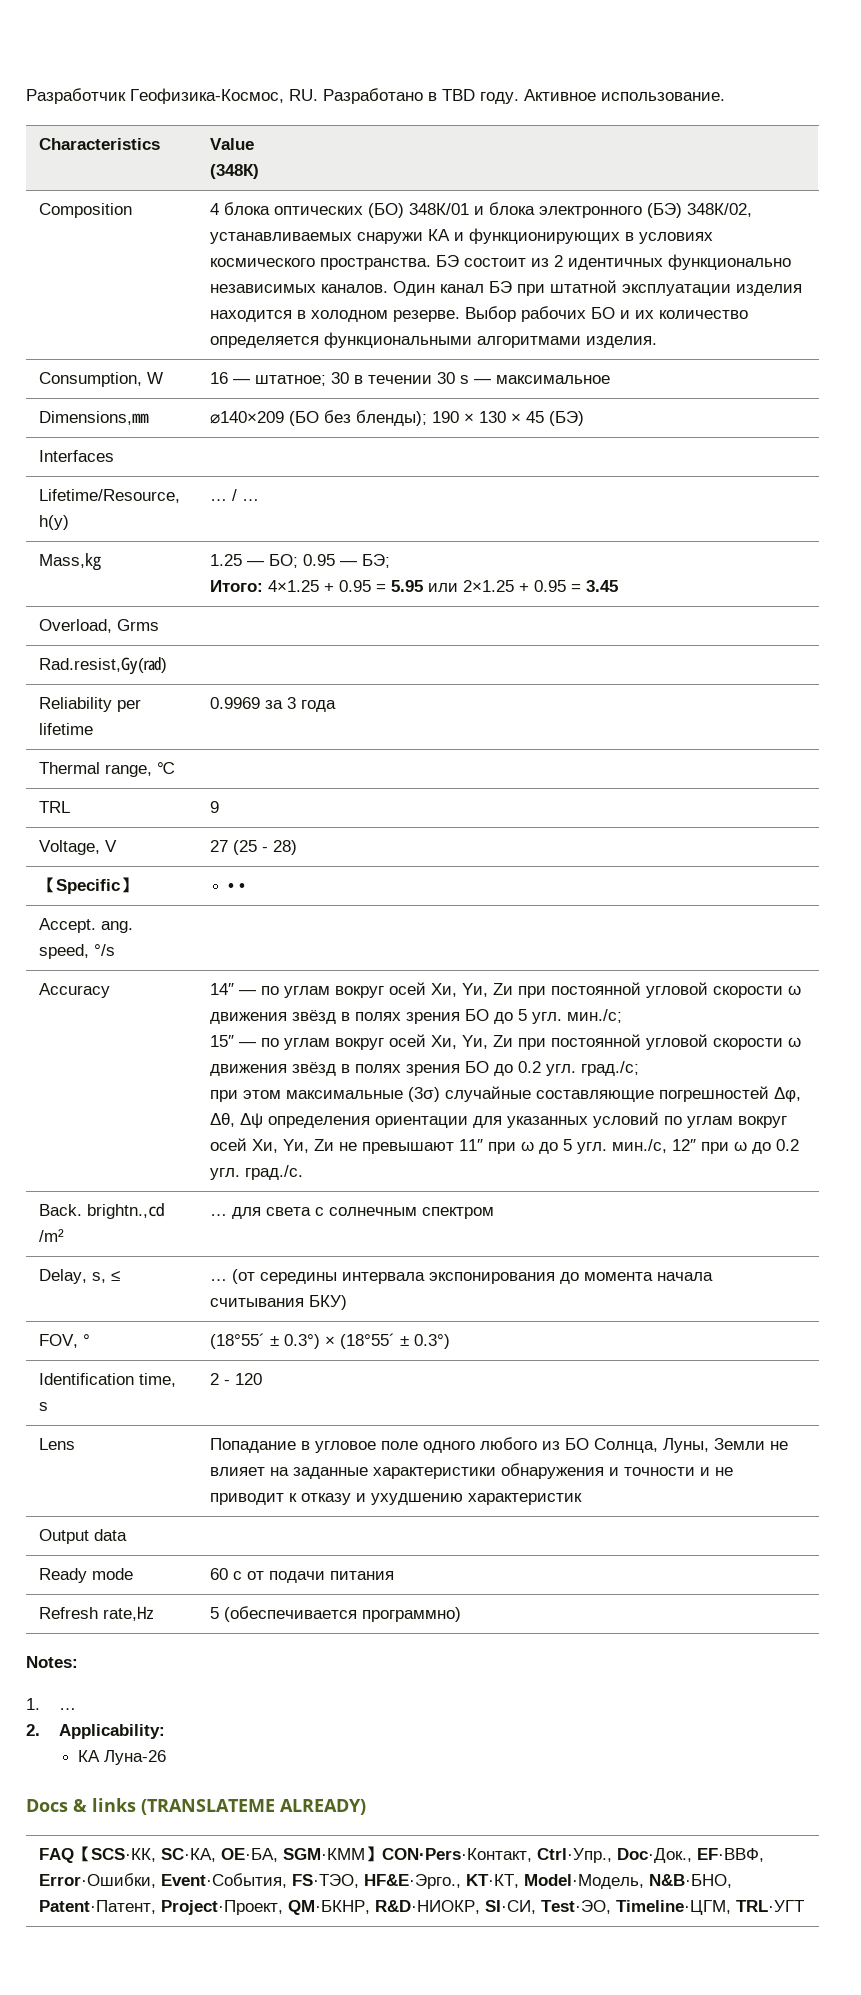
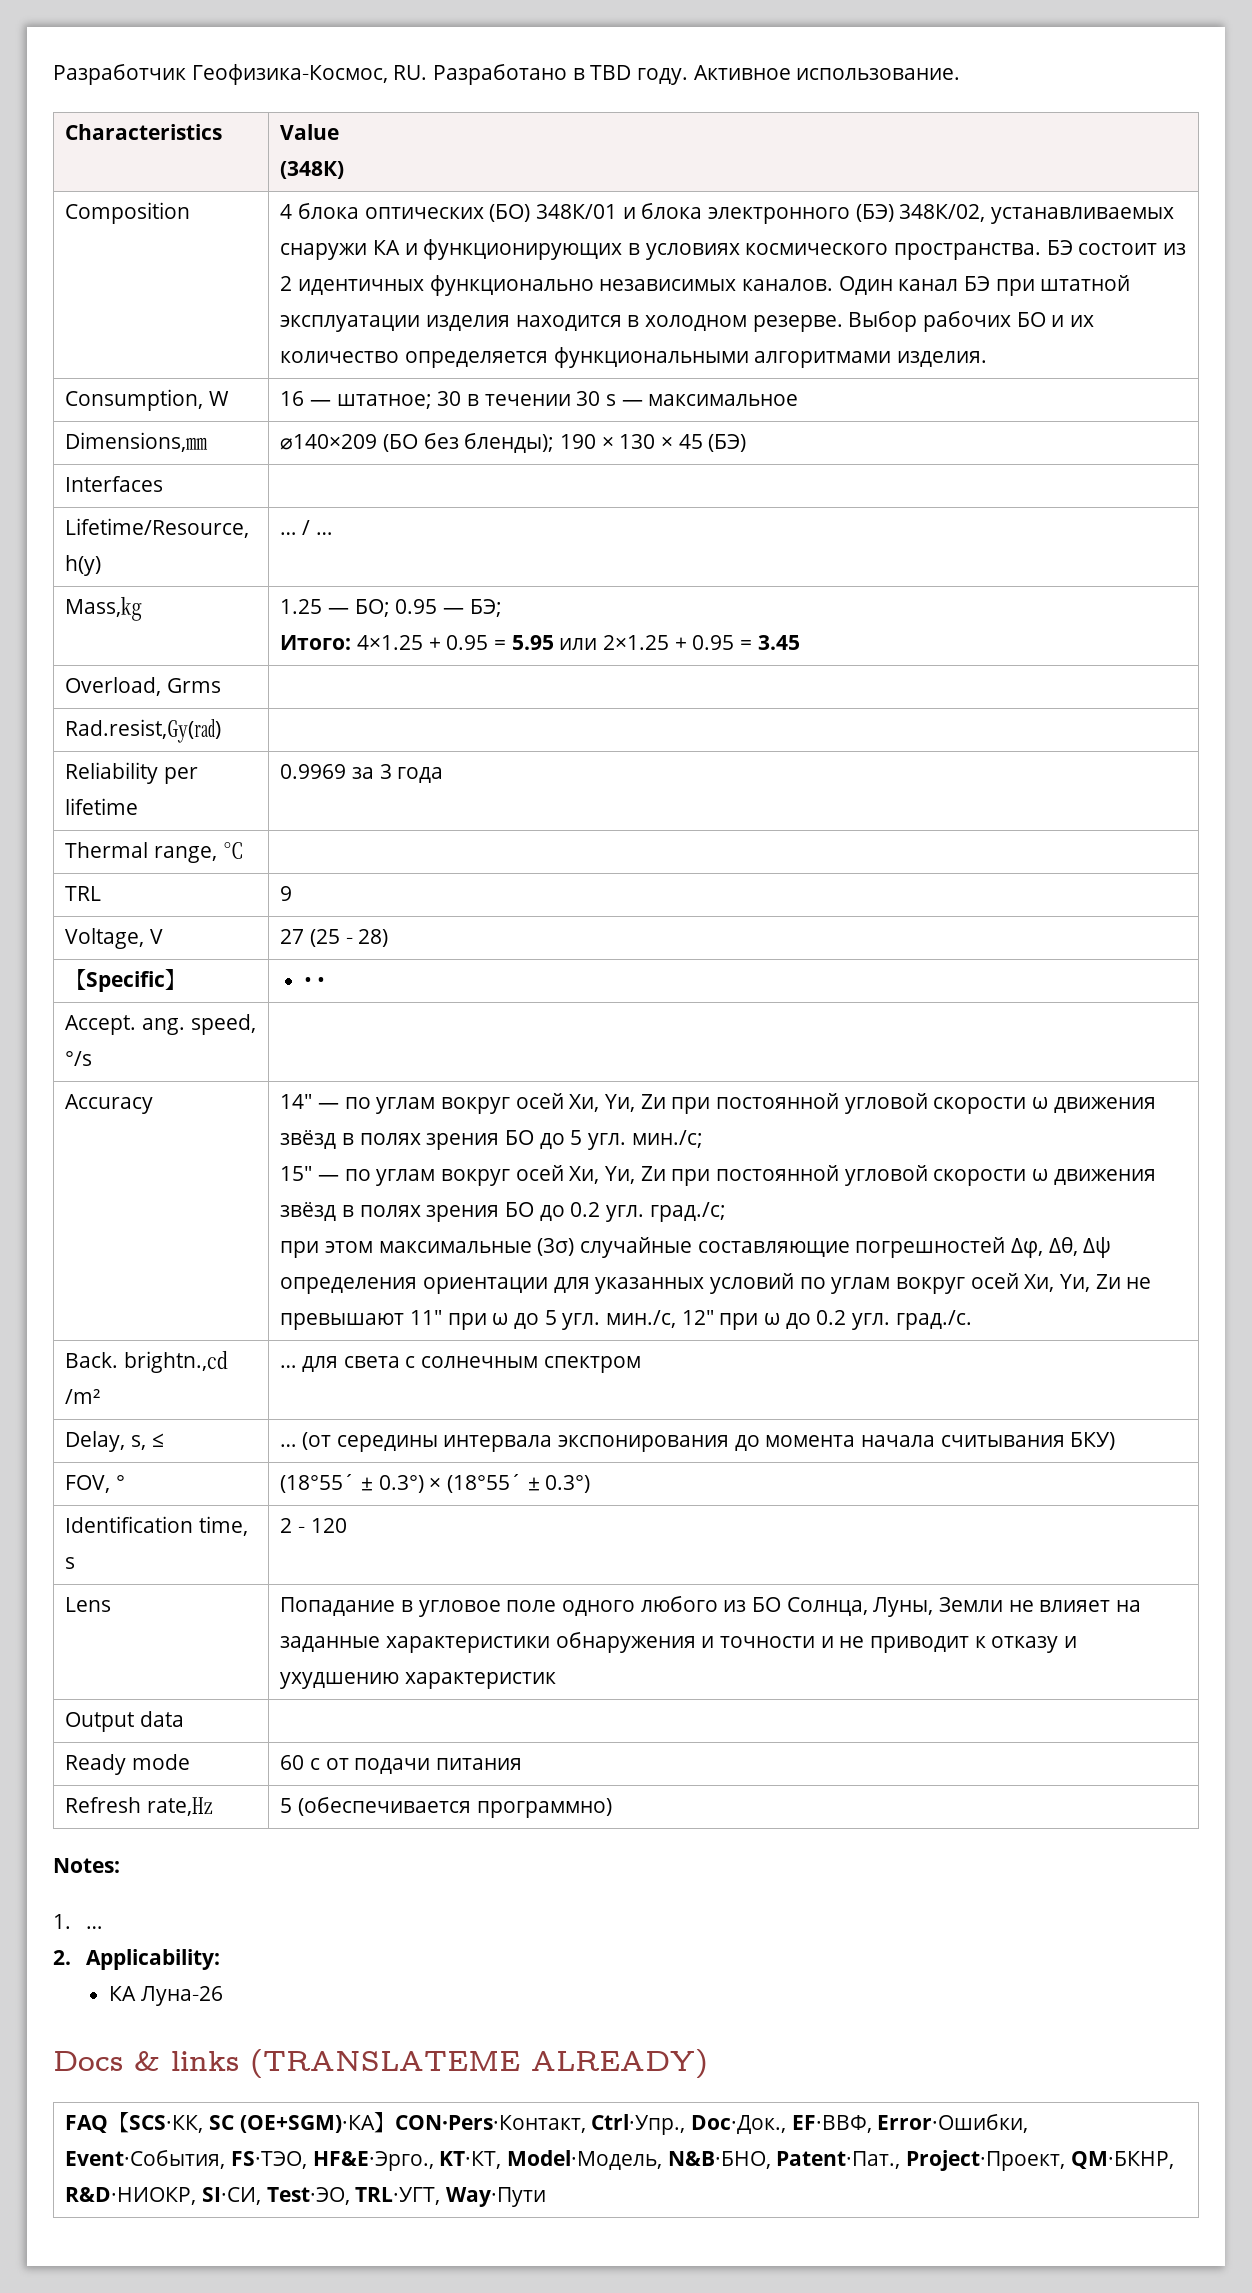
[160,1848,365,1862] SC·КА, OE·БА, SGM·КММ -> [209,2115,375,2133] SC (OE+SGM)·КА
[38,1900,156,1914] Patent·Патент, -> [776,2151,901,2169] Patent·Пат.,
[615,1900,804,1915] Timeline·ЦГМ, TRL·УГТ -> [355,2187,547,2207] TRL·УГТ, Way·Пути

